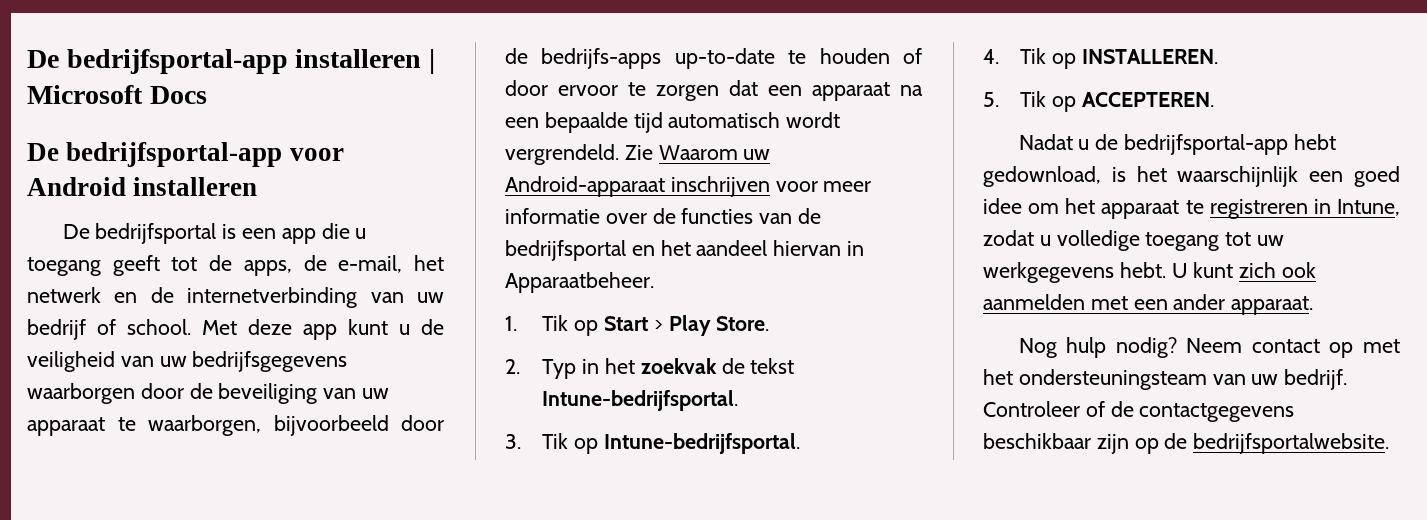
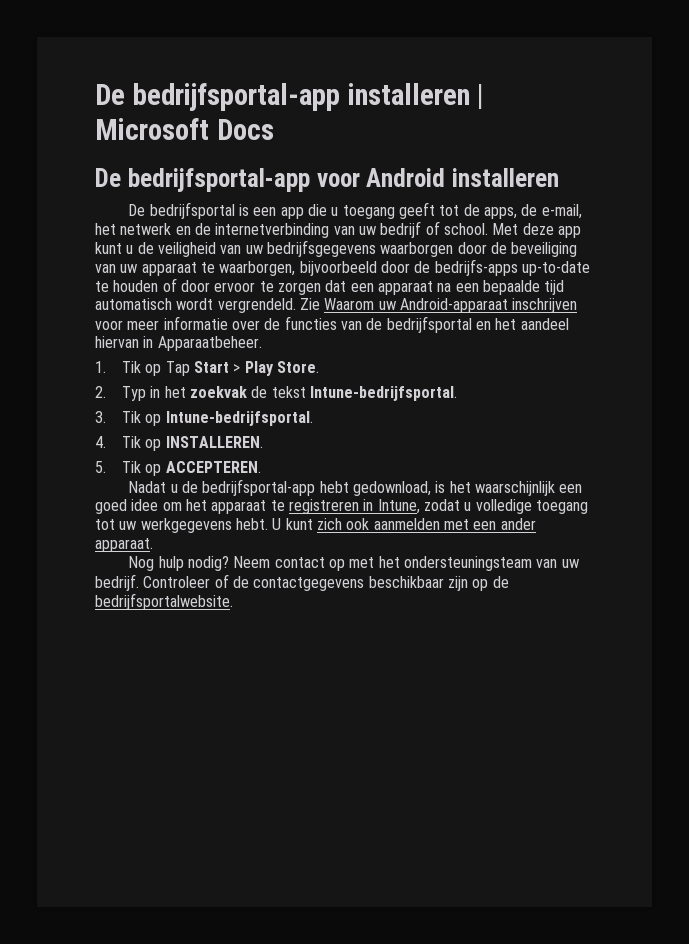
(599, 328) none -> [165,361,190,376] Tap

